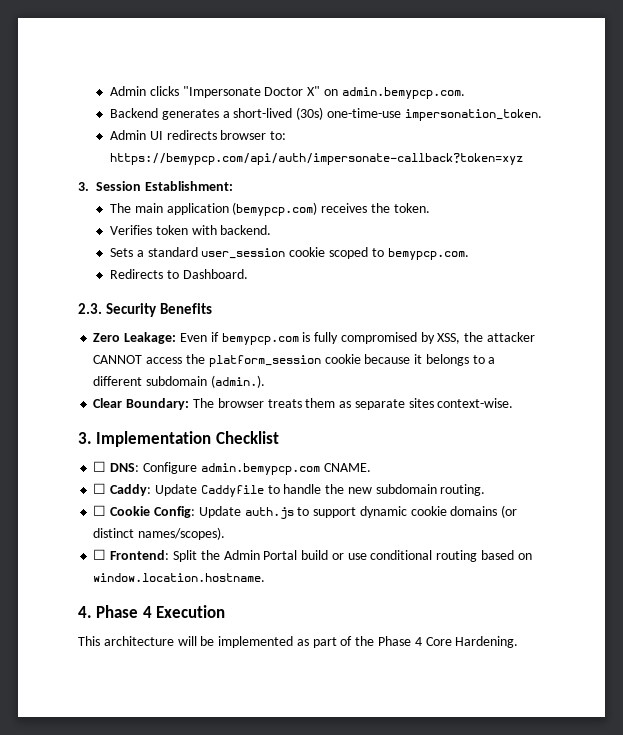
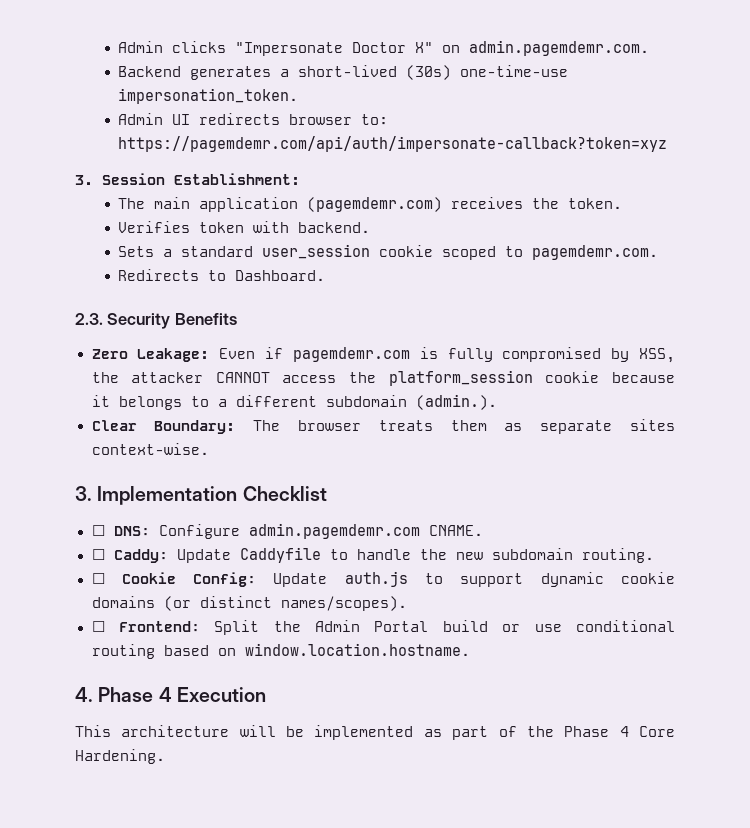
[341,87,465,99] admin.bemypcp.com. -> [469,40,650,56] admin.pagemdemr.com.
[110,153,524,165] https://bemypcp.com/api/auth/impersonate-callback?token=xyz -> [118,136,668,152] https://pagemdemr.com/api/auth/impersonate-callback?token=xyz
[232,202,318,216] (bemypcp.com) -> [307,197,443,212] (pagemdemr.com)
[387,248,469,260] bemypcp.com. -> [532,245,659,260] pagemdemr.com.
[221,333,299,345] bemypcp.com -> [292,347,410,362] pagemdemr.com
[200,463,320,475] admin.bemypcp.com -> [248,523,420,539] admin.pagemdemr.com

